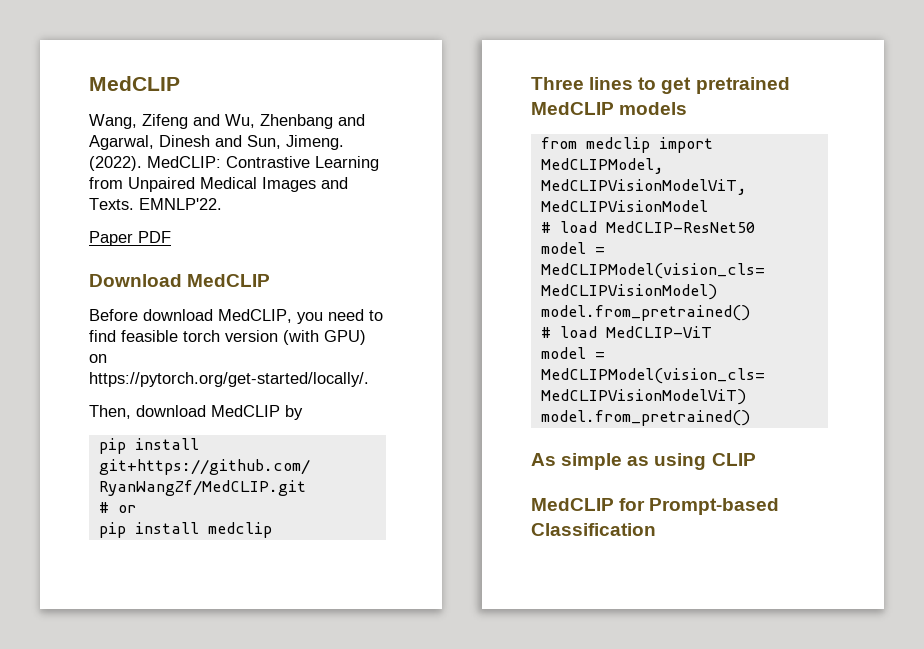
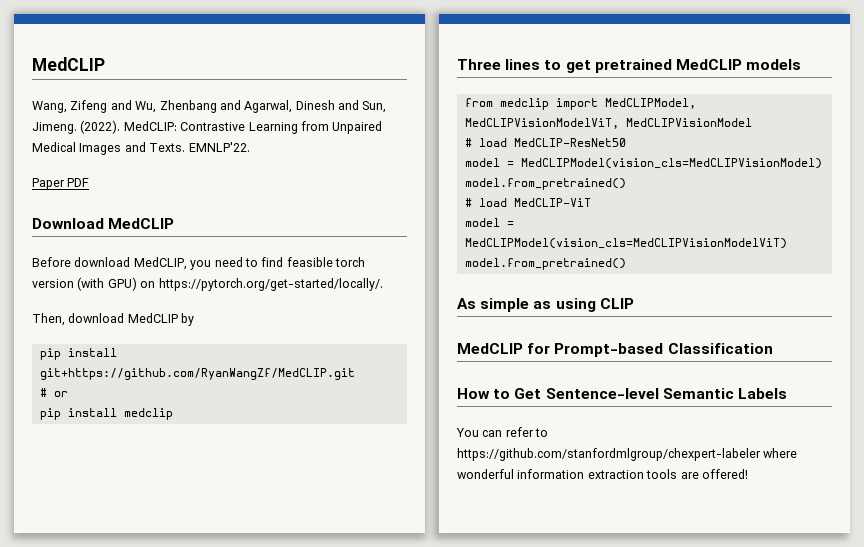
(656, 529) none -> [457,388,787,399] [456,427,549,437] [457,448,798,461] [457,469,748,479] // How to Get Sentence-level Semantic Labels // You can refer to https://github.com/stanfordmlgroup/chexpert-labeler where wonderful information extraction tools are offered!

